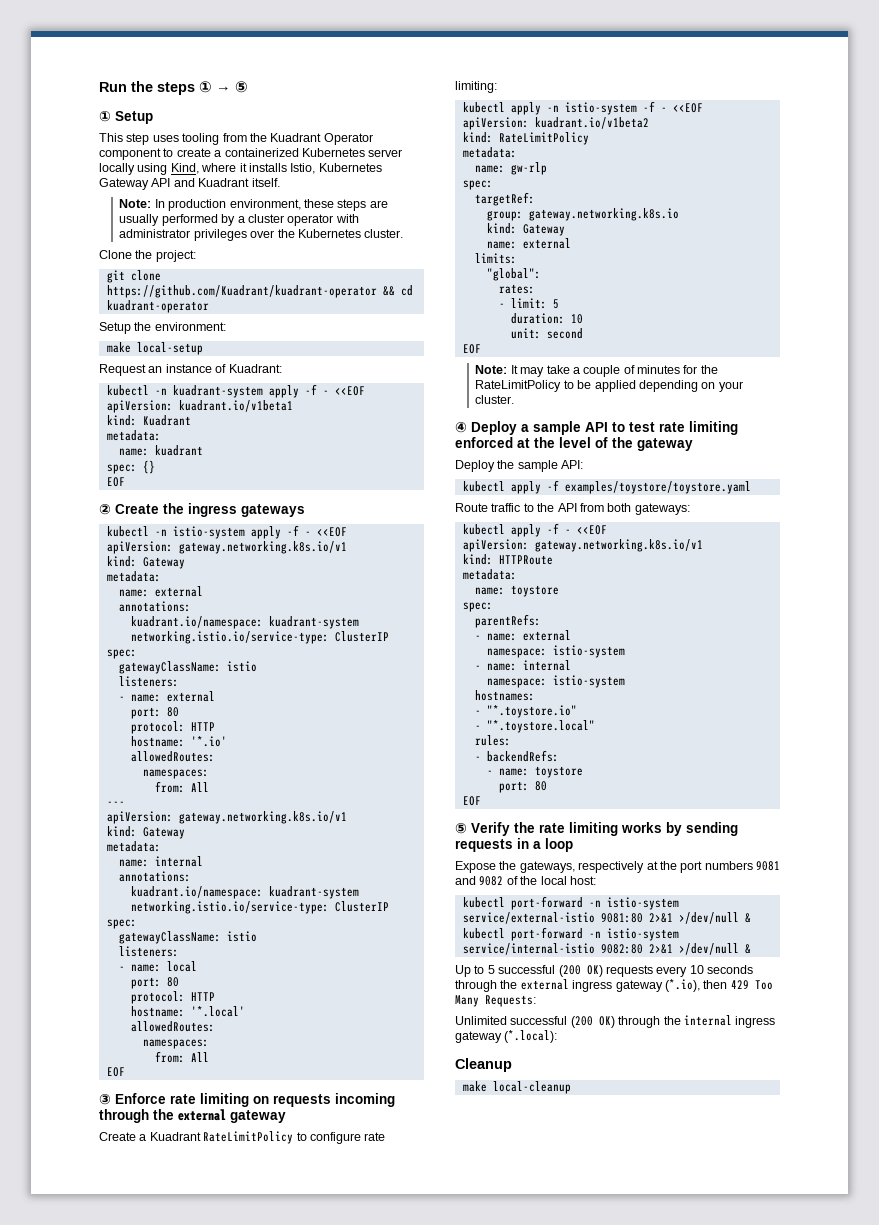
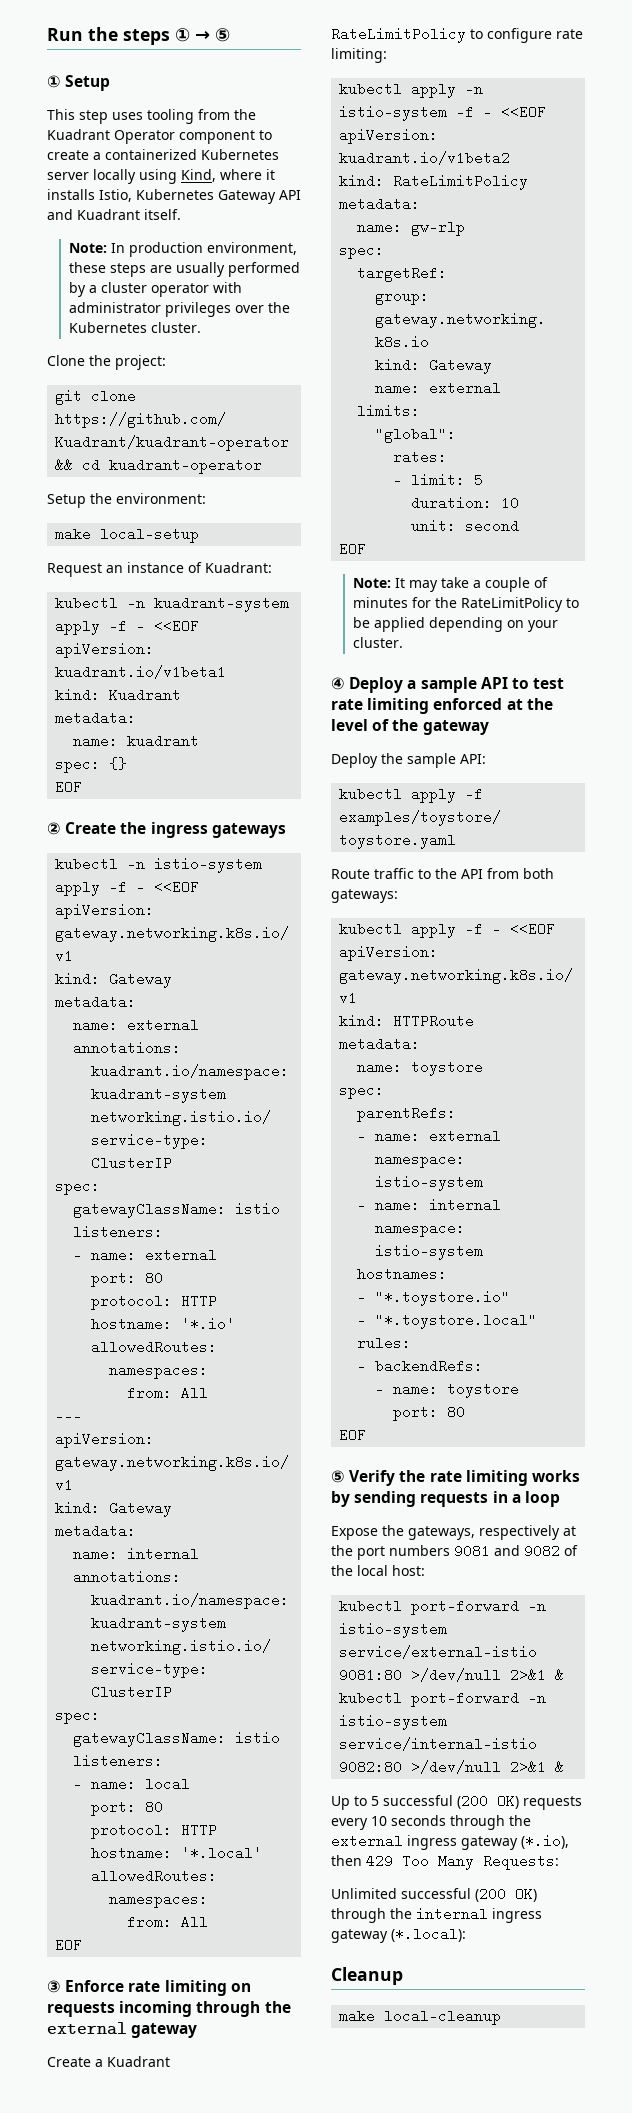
[648,912,739,924] 2>&1 >/dev/null -> [411,1668,547,1682] >/dev/null 2>&1
[648,943,739,955] 2>&1 >/dev/null -> [411,1760,547,1774] >/dev/null 2>&1

